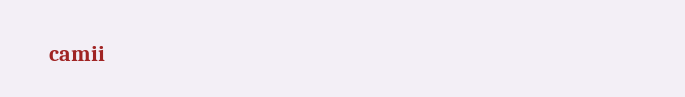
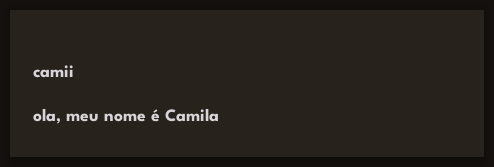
(105, 53) none -> [33,108,219,124] // ola, meu nome é Camila

